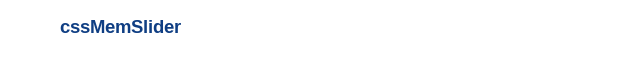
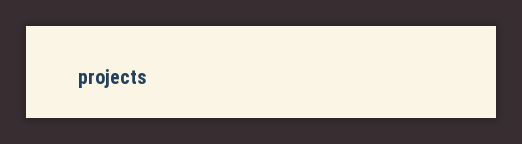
[60,20,181,33] cssMemSlider -> [78,69,147,88] projects

